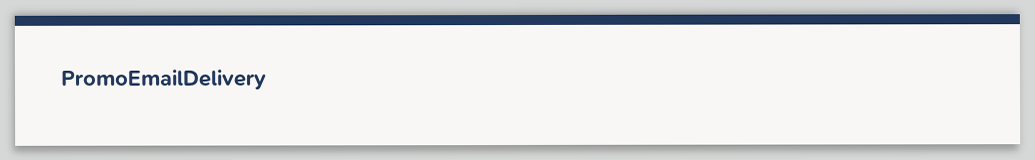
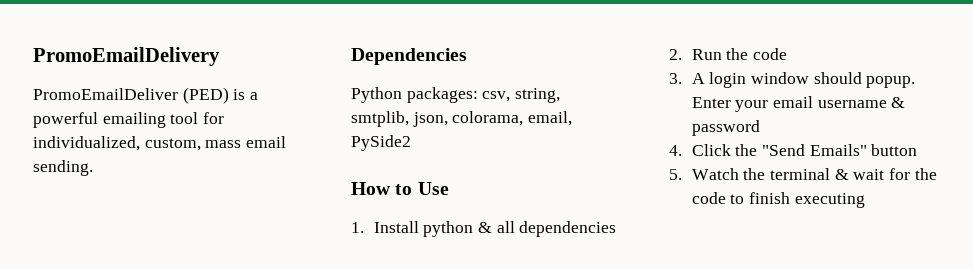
(267, 79) none -> [33,87,259,104] [33,112,225,128] [33,136,287,151] [33,160,93,176] [351,48,467,65] [351,87,561,103] [351,111,573,127] [351,135,411,151] [351,182,449,195] [351,221,617,237] [669,48,788,60] [669,72,916,88] [691,96,906,112] [691,120,760,136] [669,144,918,156] [669,168,937,180] [691,192,865,208] // PromoEmailDeliver (PED) is a powerful emailing tool for individualized, custom, mass email sending. // Dependencies // Python packages: csv, string, smtplib, json, colorama, email, PySide2 // How to Use // 1. Install python & all dependencies // 2. Run the code // 3. A login window should popup. Enter your email username & password // 4. Click the "Send Emails" button // 5. Watch the terminal & wait for the code to finish executing

